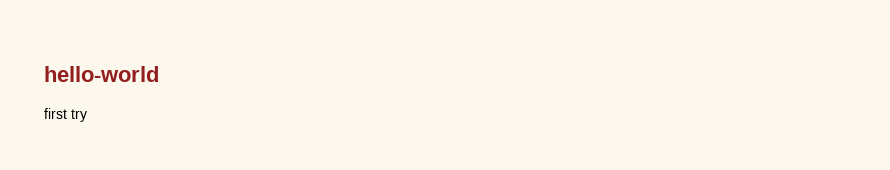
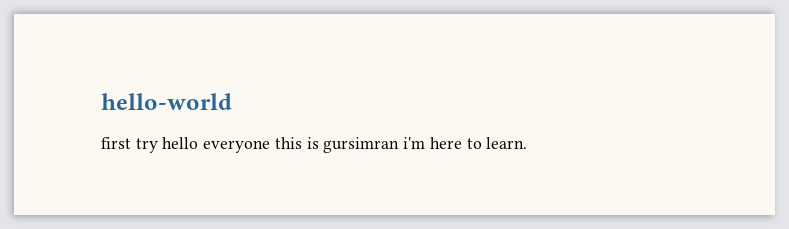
(87, 115) none -> [162,137,528,153] hello everyone this is gursimran i'm here to learn.

